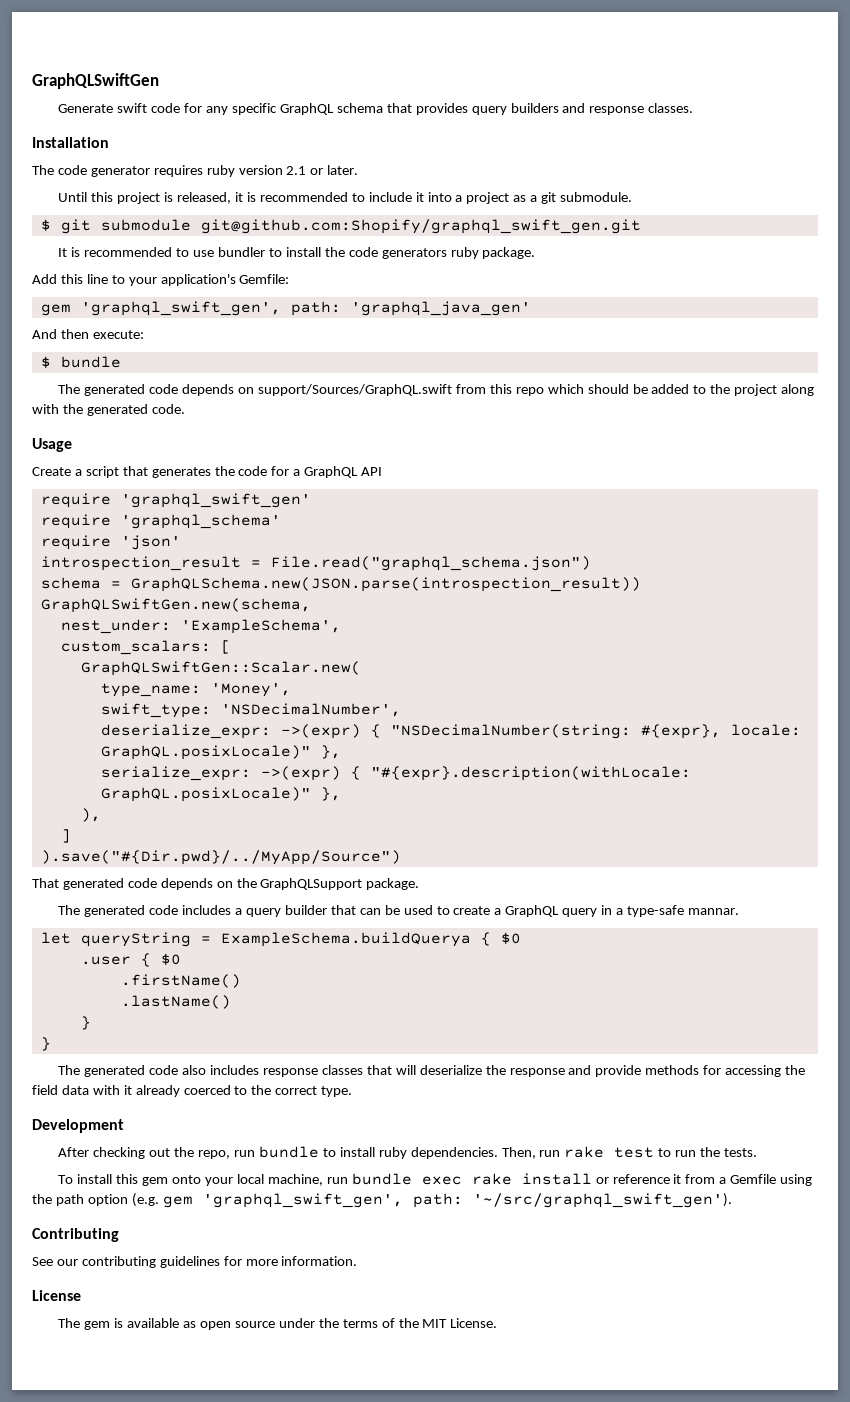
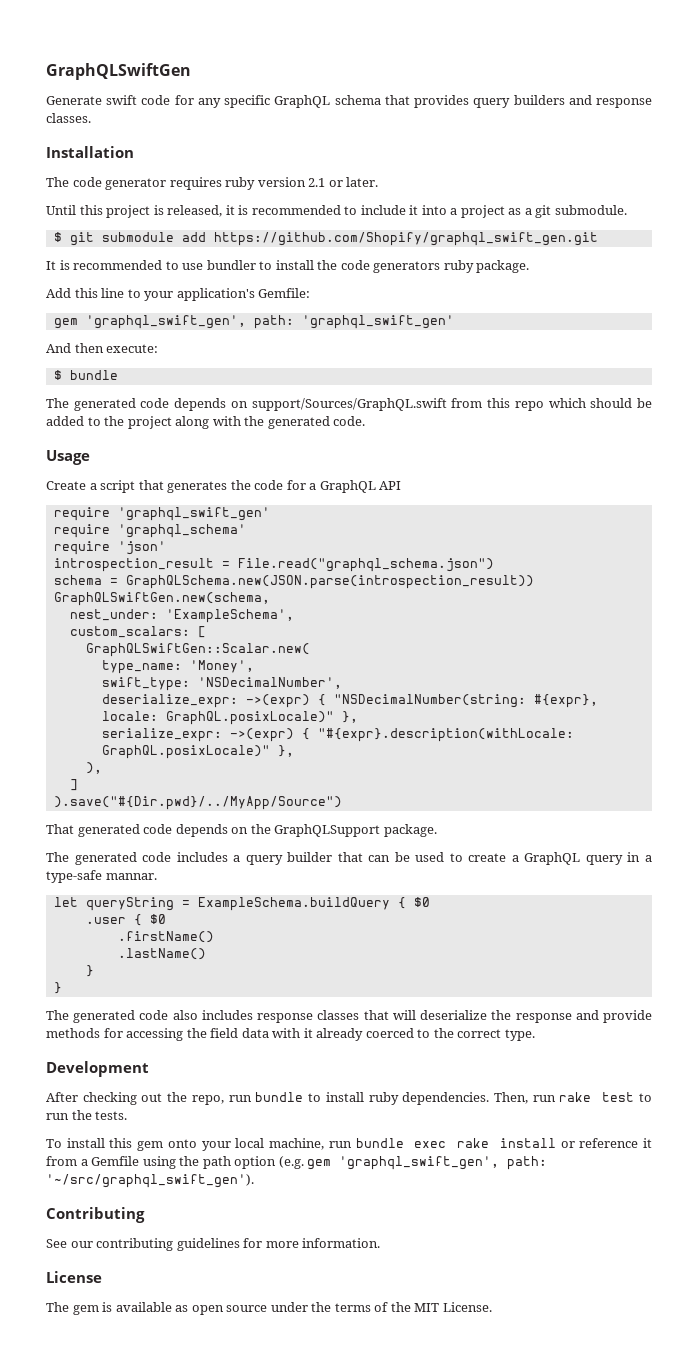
[200,219,641,234] git@github.com:Shopify/graphql_swift_gen.git -> [181,232,598,246] add https://github.com/Shopify/graphql_swift_gen.git
[350,301,531,316] 'graphql_java_gen' -> [301,315,454,329] 'graphql_swift_gen'
[220,932,471,947] ExampleSchema.buildQuerya -> [197,897,390,911] ExampleSchema.buildQuery

